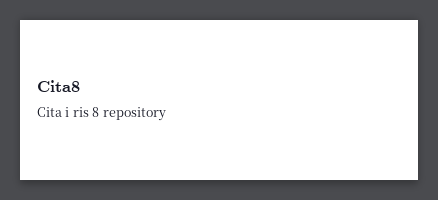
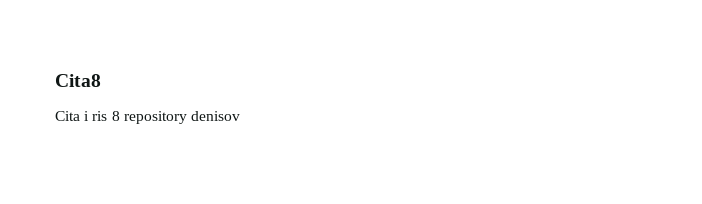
(166, 114) none -> [190,111,240,121] denisov

